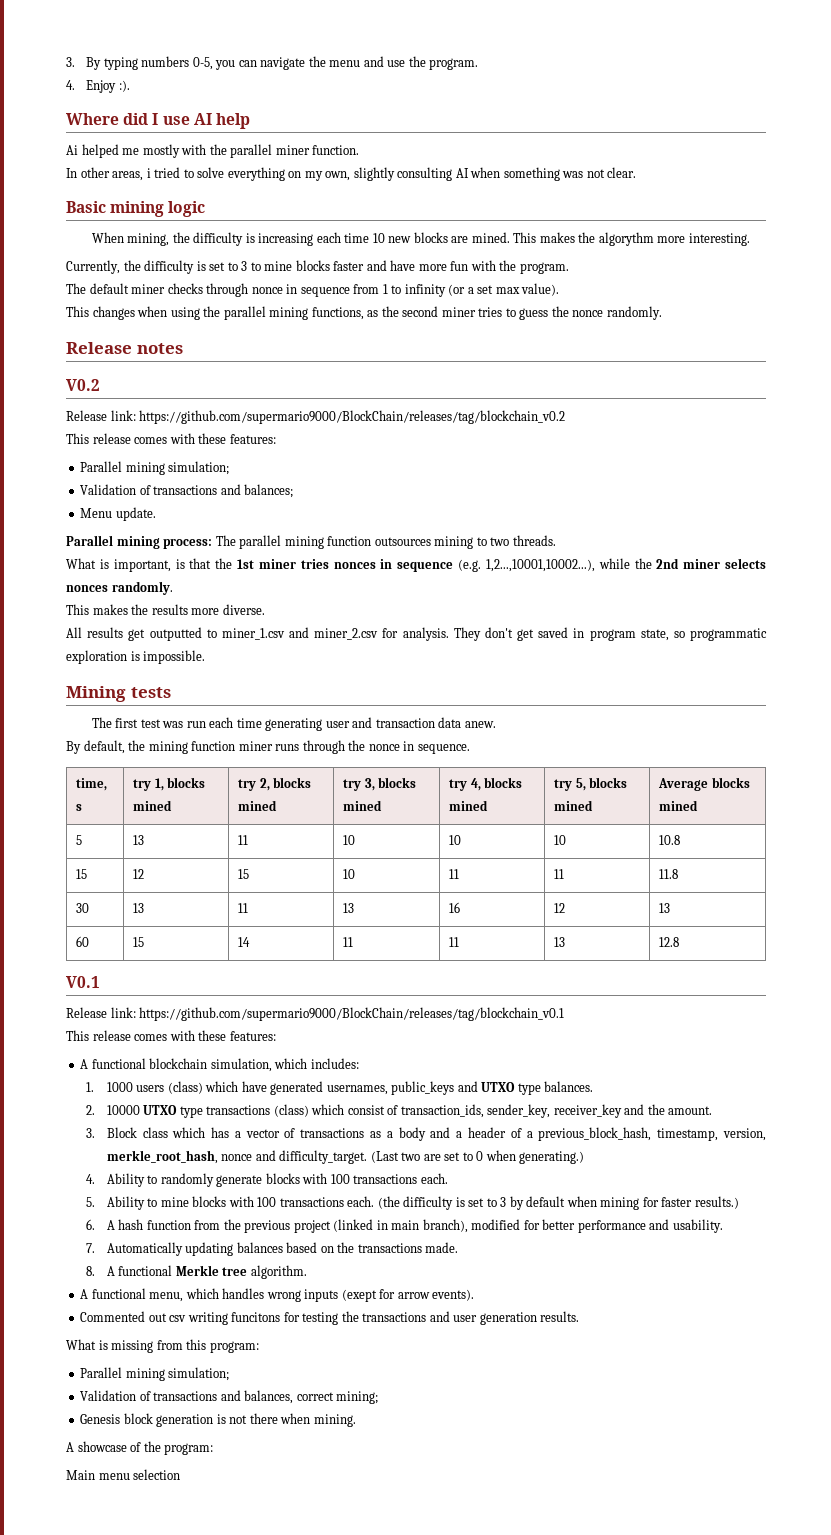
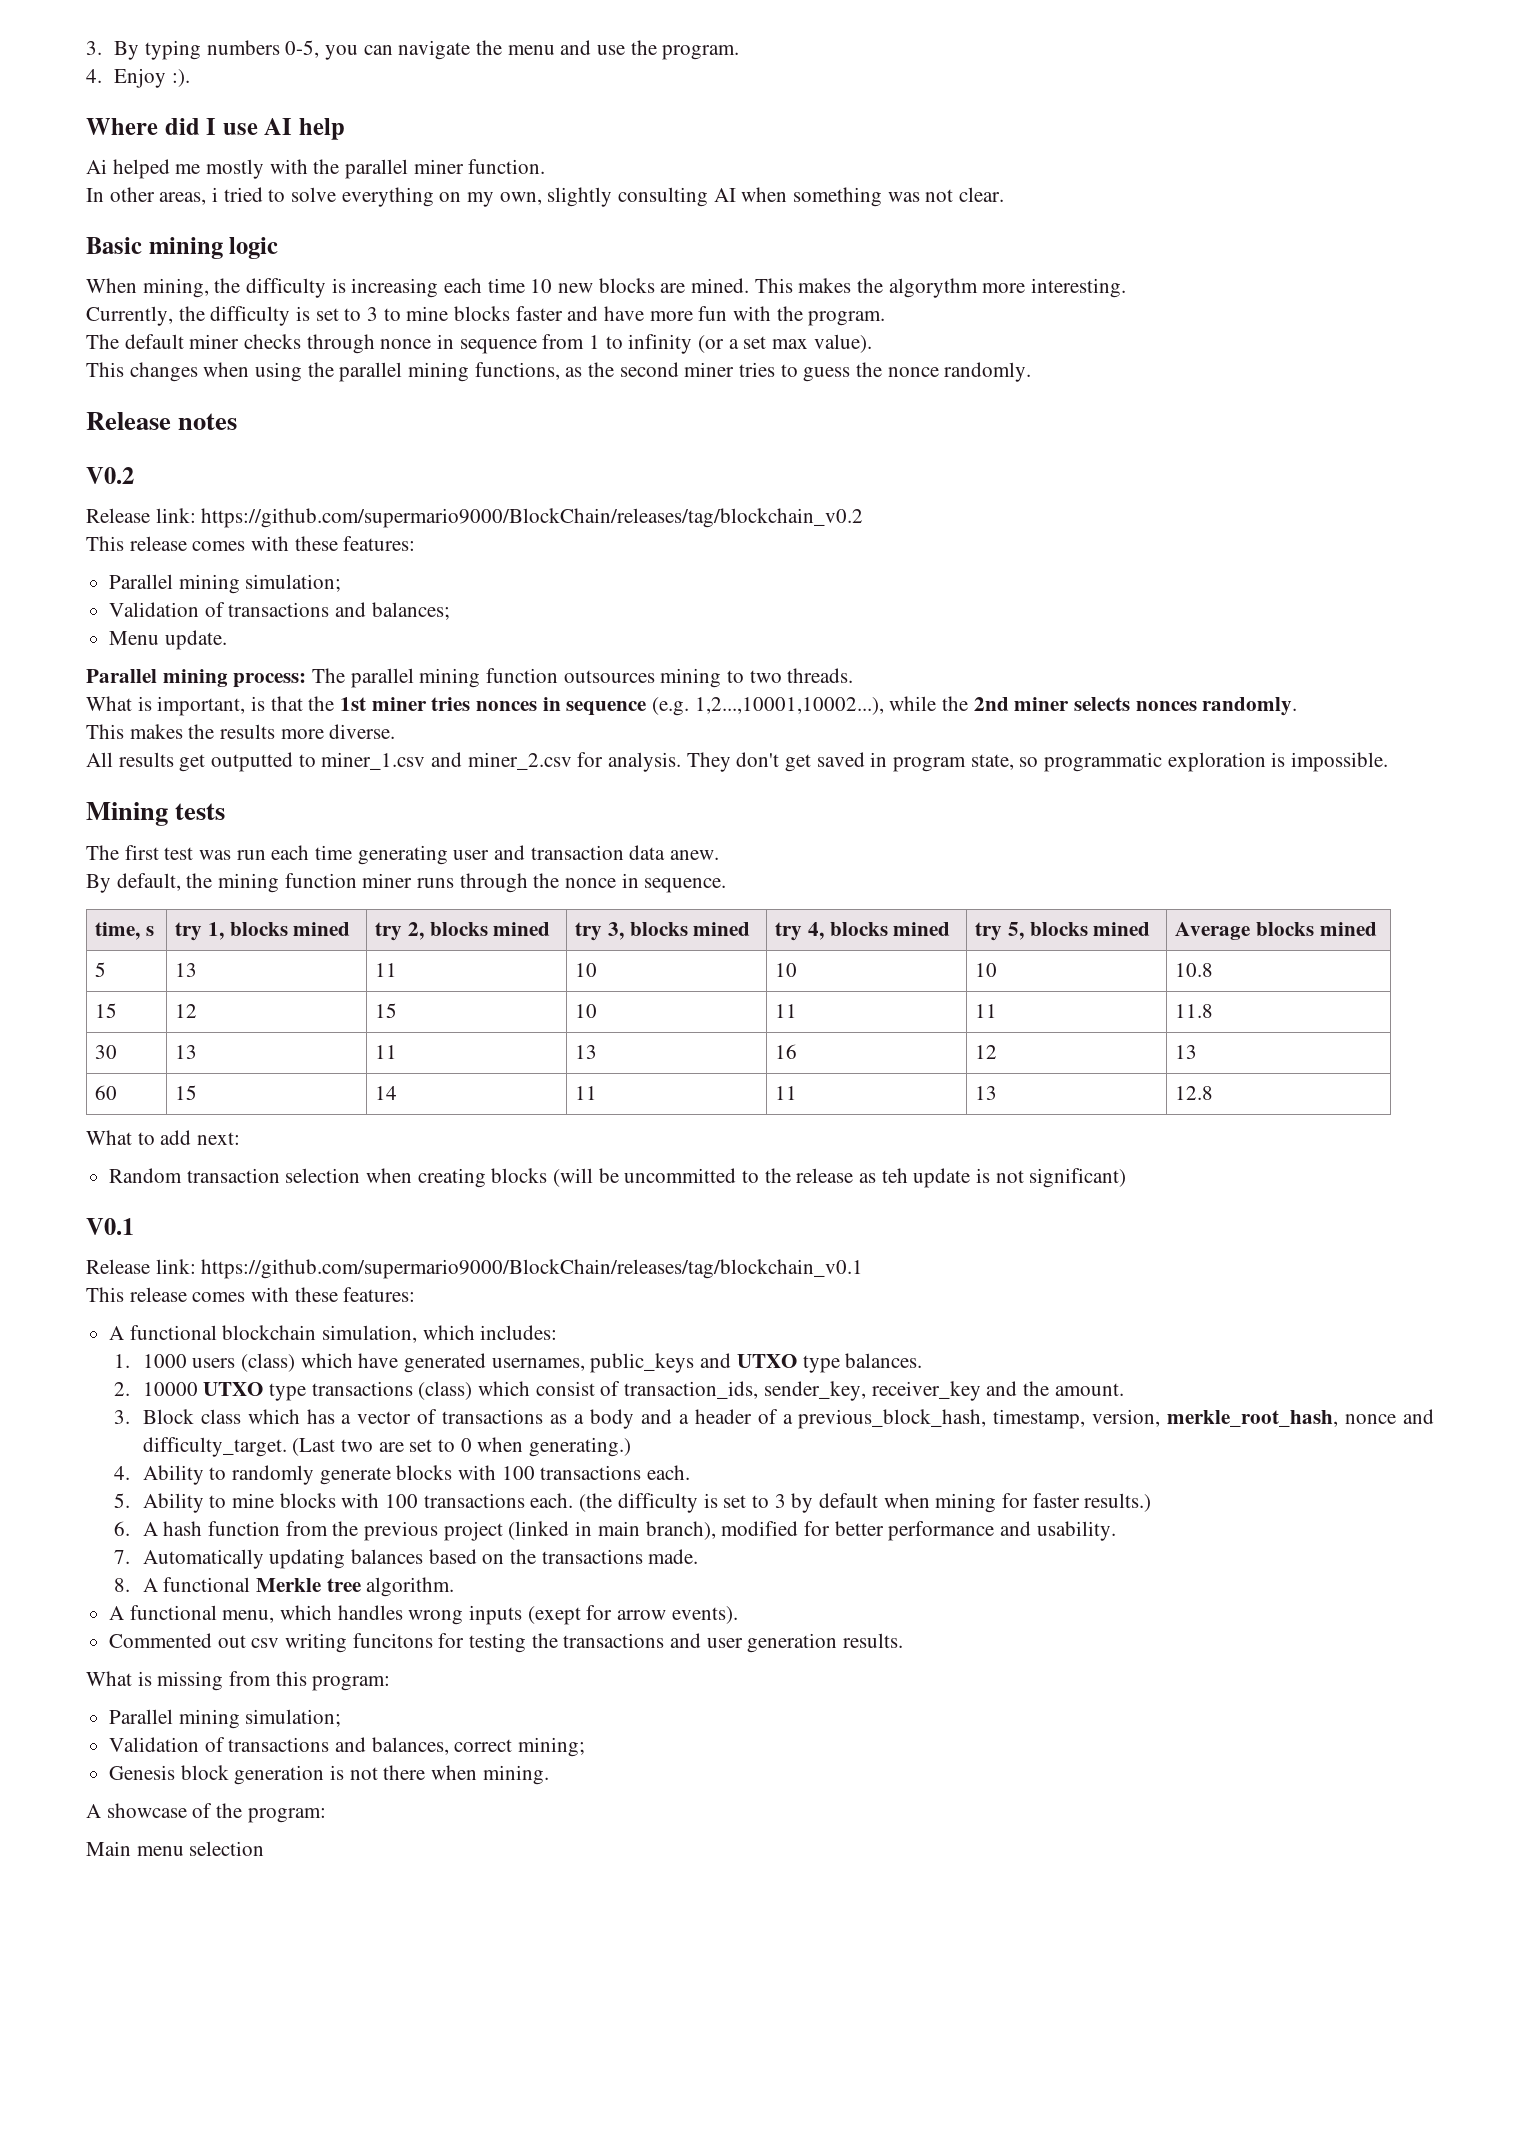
(680, 942) none -> [86,1130,241,1145] [109,1168,1127,1188] // What to add next: // Random transaction selection when creating blocks (will be uncommitted to the release as teh update is not significant)

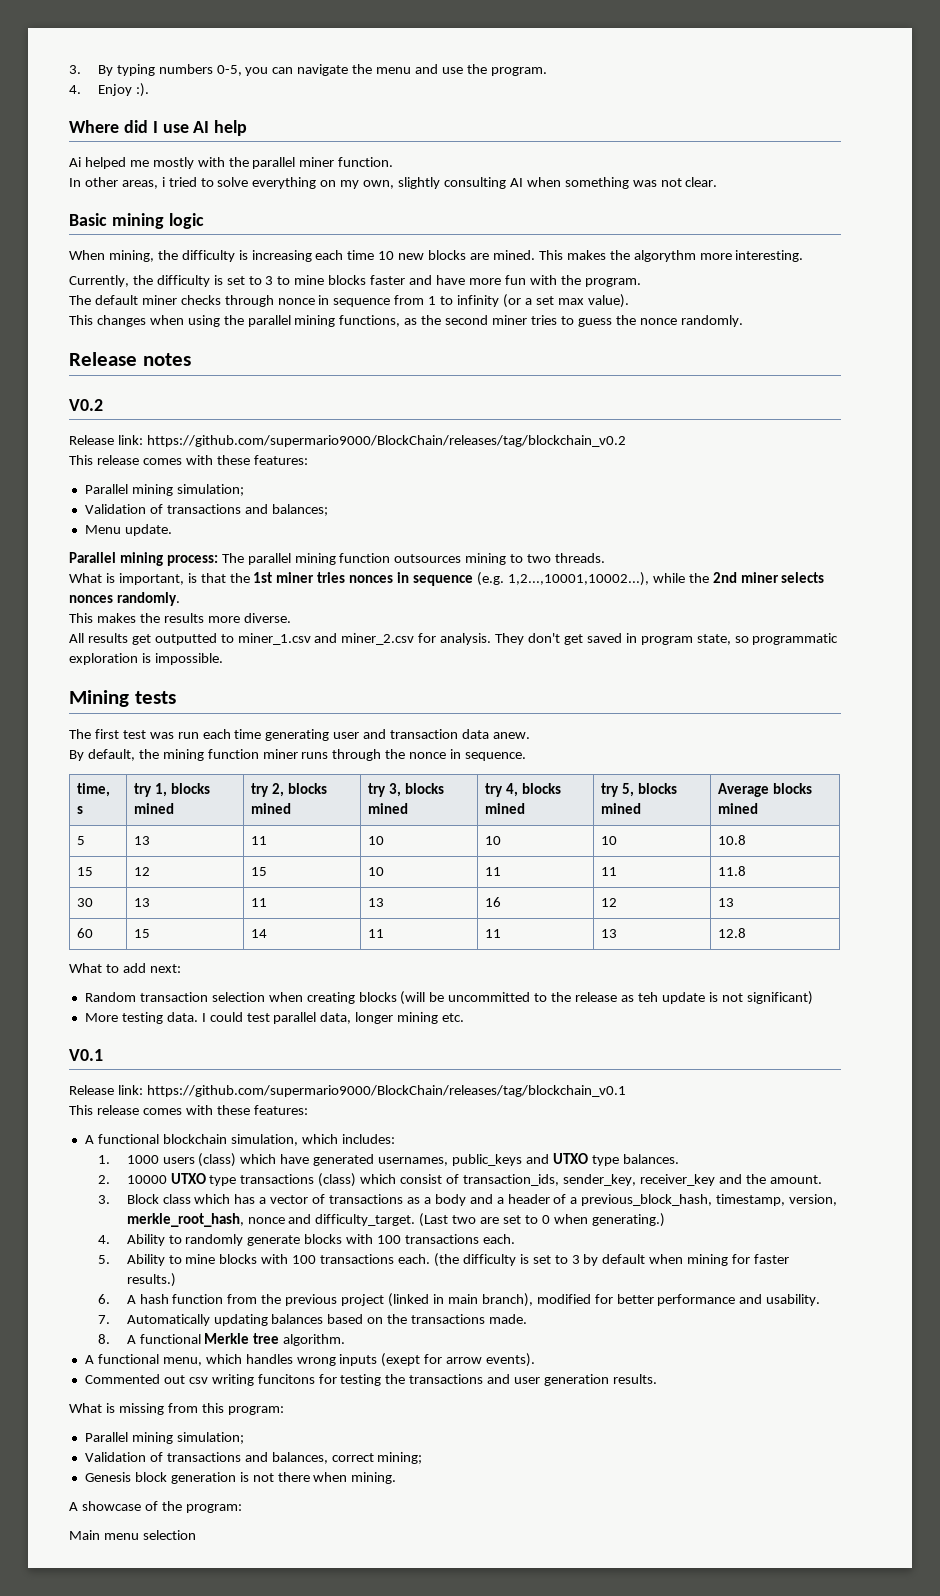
(1127, 1178) none -> [84,1012,465,1024] // More testing data. I could test parallel data, longer mining etc.

